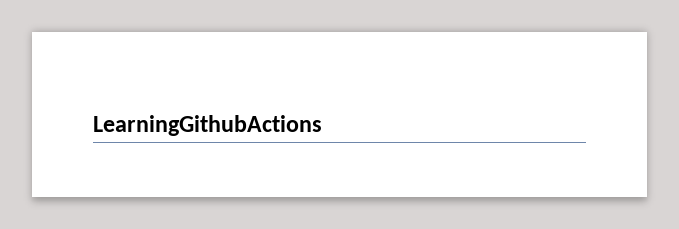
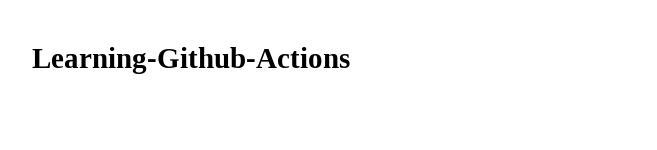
[93,115,322,136] LearningGithubActions -> [32,47,350,74] Learning-Github-Actions

